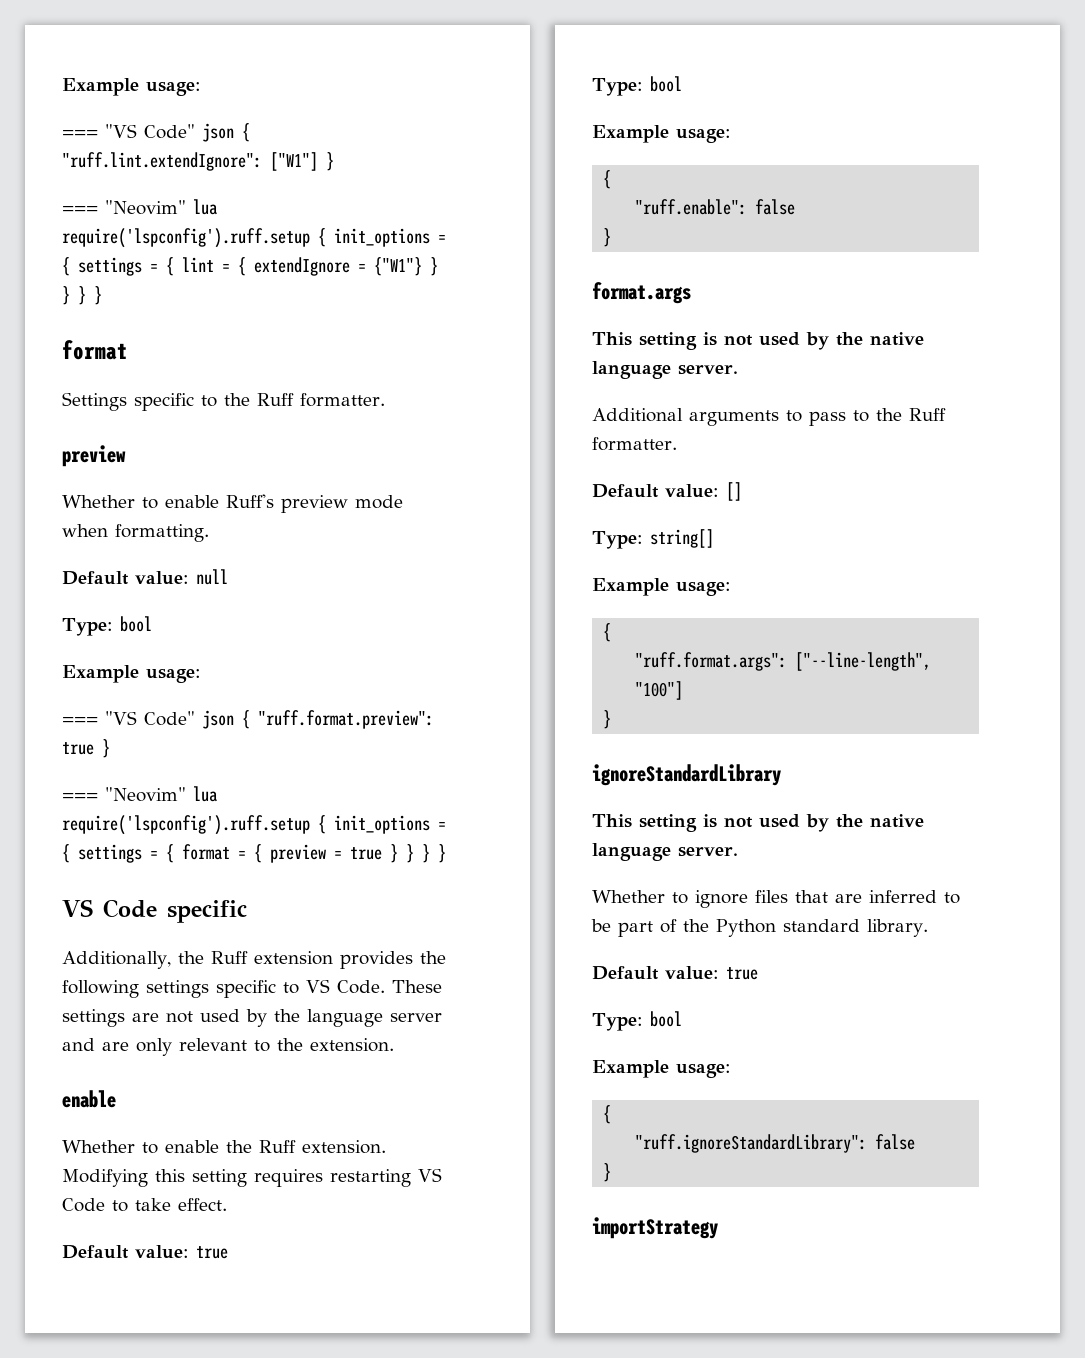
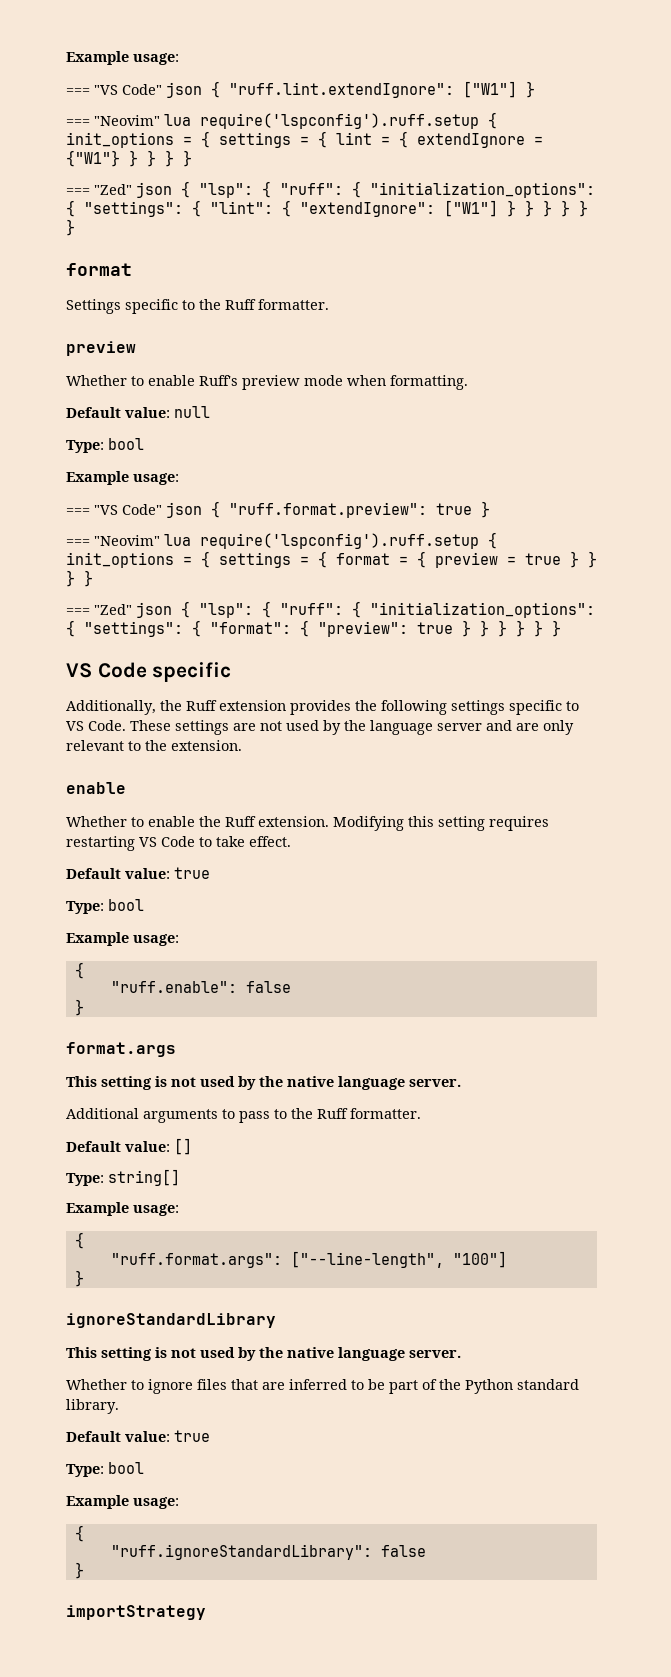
(102, 295) none -> [66,181,595,198] [66,200,588,217] [66,219,75,236] // === "Zed" json { "lsp": { "ruff": { "initialization_options": { "settings": { "lint": { "extendIgnore": ["W1"] } } } } } }
(446, 853) none -> [66,601,595,618] [66,620,561,637] // === "Zed" json { "lsp": { "ruff": { "initialization_options": { "settings": { "format": { "preview": true } } } } } }

